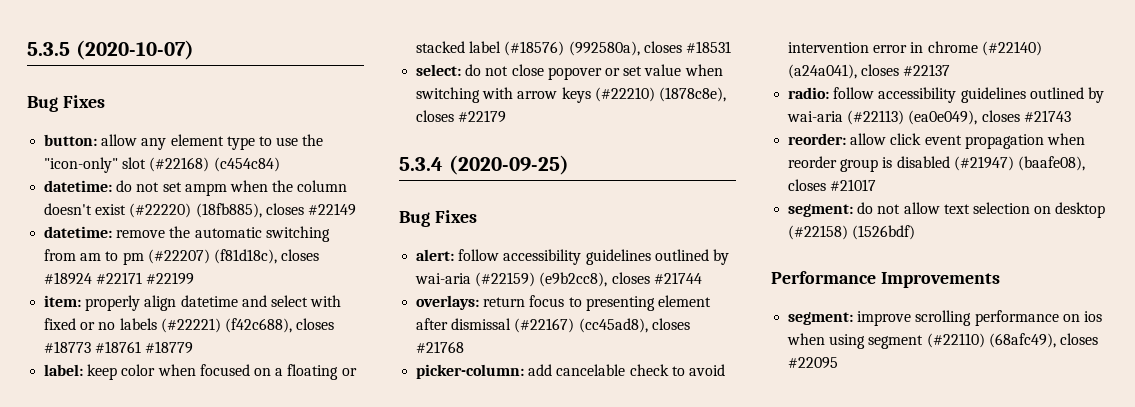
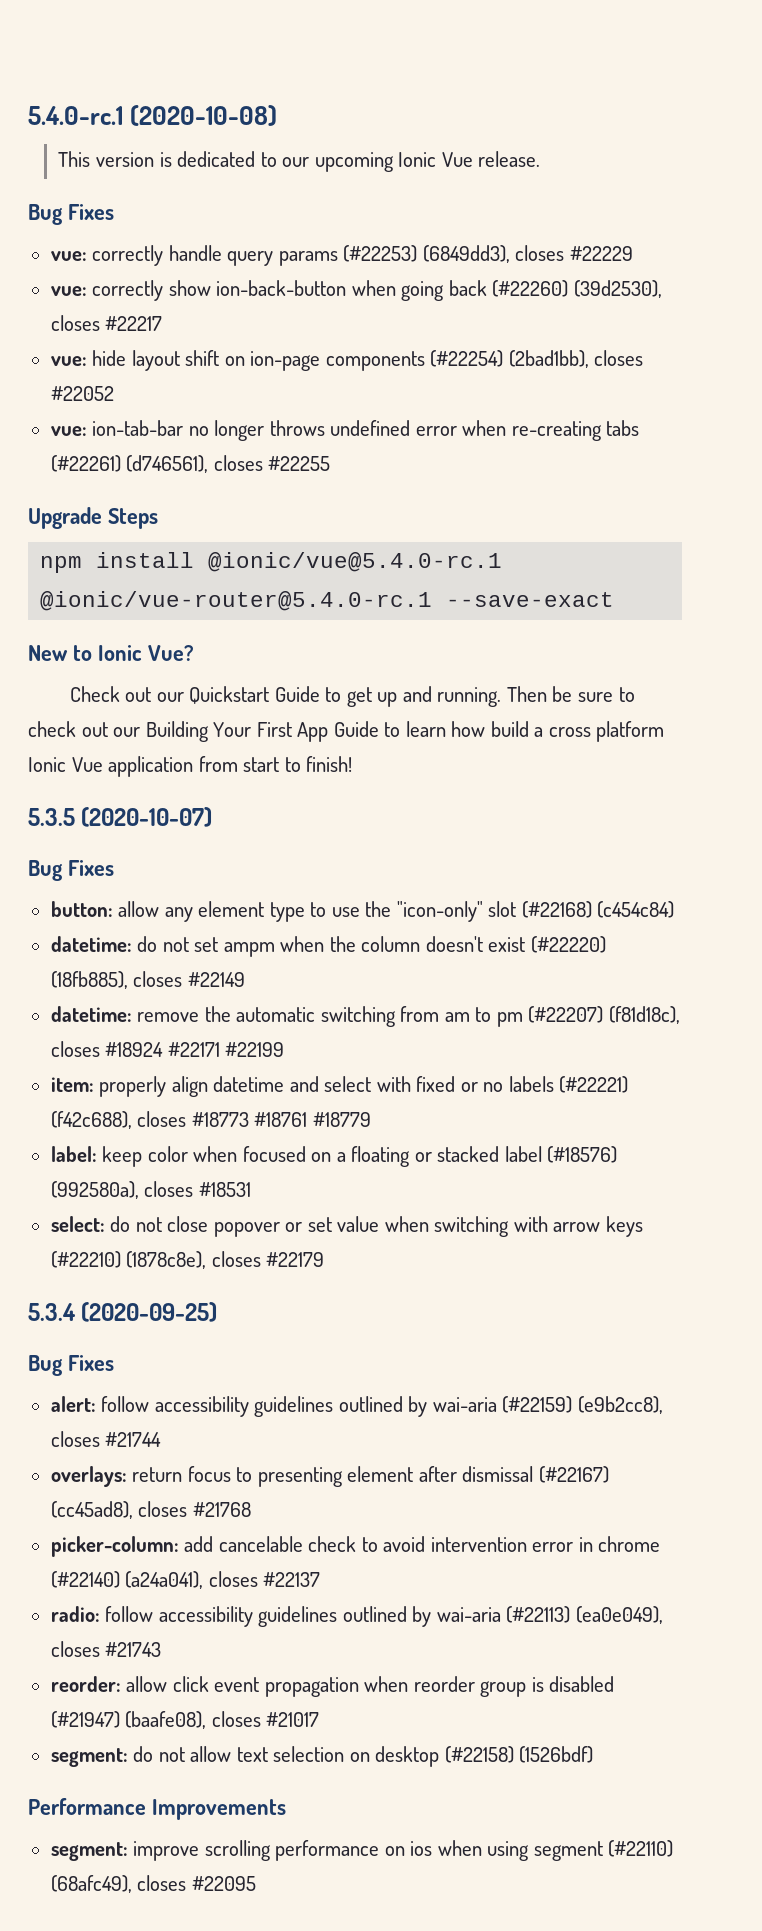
(27, 49) none -> [28,105,278,126] [58,151,541,172] [28,204,114,225] [50,245,633,266] [50,280,662,301] [50,315,163,331] [50,350,644,371] [50,386,114,401] [50,420,640,441] [50,455,331,473] [28,507,158,529] [40,552,503,573] [40,591,615,611] [28,645,194,661] [69,686,635,707] [28,721,665,742] [28,756,353,777] 5.4.0-rc.1 (2020-10-08) // This version is dedicated to our upcoming Ionic Vue release. // Bug Fixes // vue: correctly handle query params (#22253) (6849dd3), closes #22229 // vue: correctly show ion-back-button when going back (#22260) (39d2530), closes #22217 // vue: hide layout shift on ion-page components (#22254) (2bad1bb), closes #22052 // vue: ion-tab-bar no longer throws undefined error when re-creating tabs (#22261) (d746561), closes #22255 // Upgrade Steps // npm install @ionic/vue@5.4.0-rc.1 @ionic/vue-router@5.4.0-rc.1 --save-exact // New to Ionic Vue? // Check out our Quickstart Guide to get up and running. Then be sure to check out our Building Your First App Guide to learn how build a cross platform Ionic Vue application from start to finish! //

